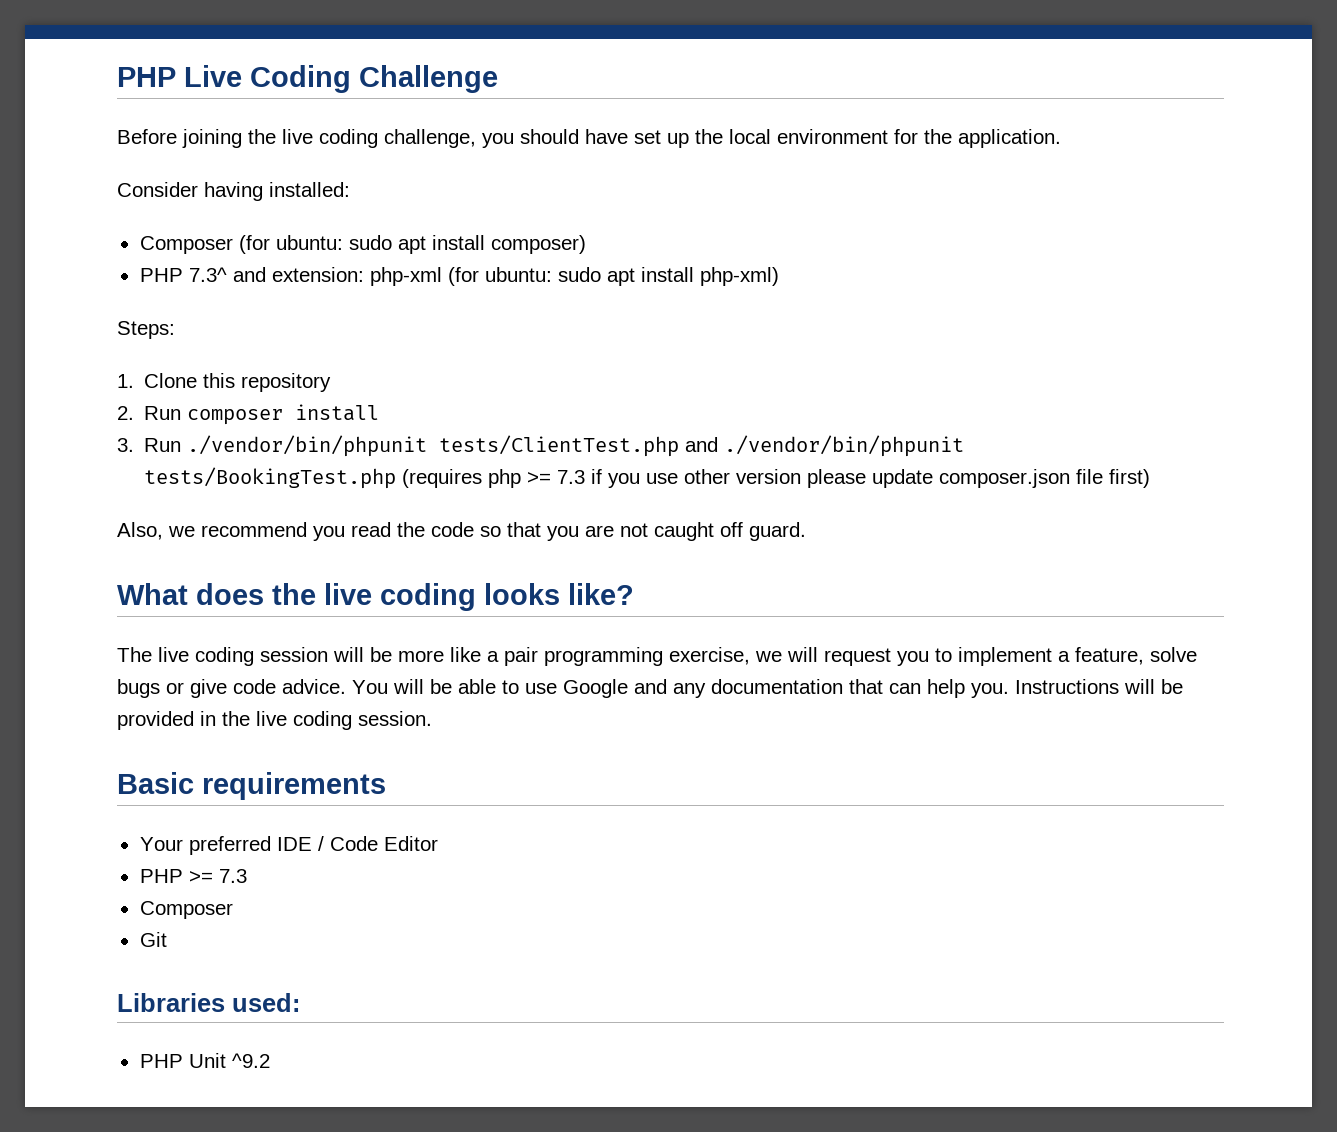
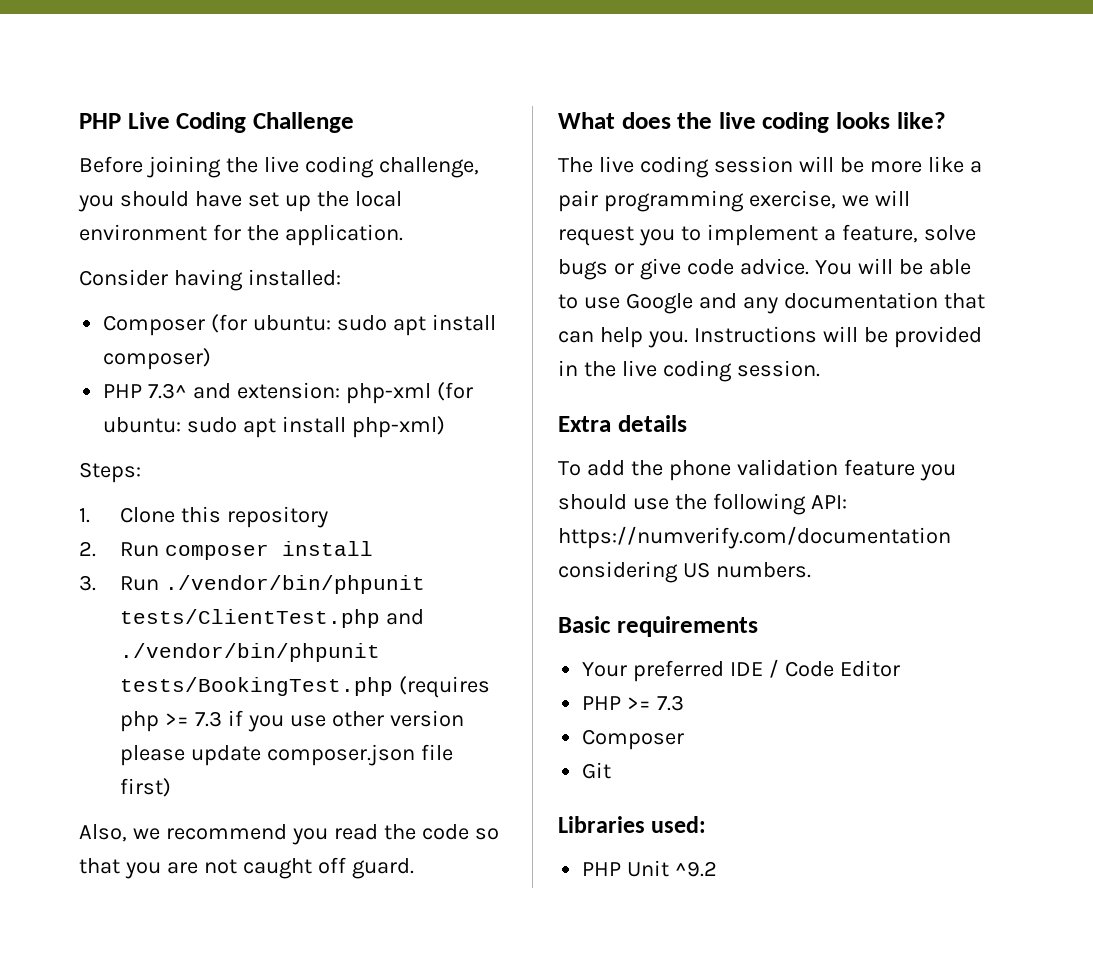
(432, 718) none -> [558,415,687,432] [558,459,956,481] [558,493,847,515] [558,526,951,549] [558,561,811,583] // Extra details // To add the phone validation feature you should use the following API: https://numverify.com/documentation considering US numbers.

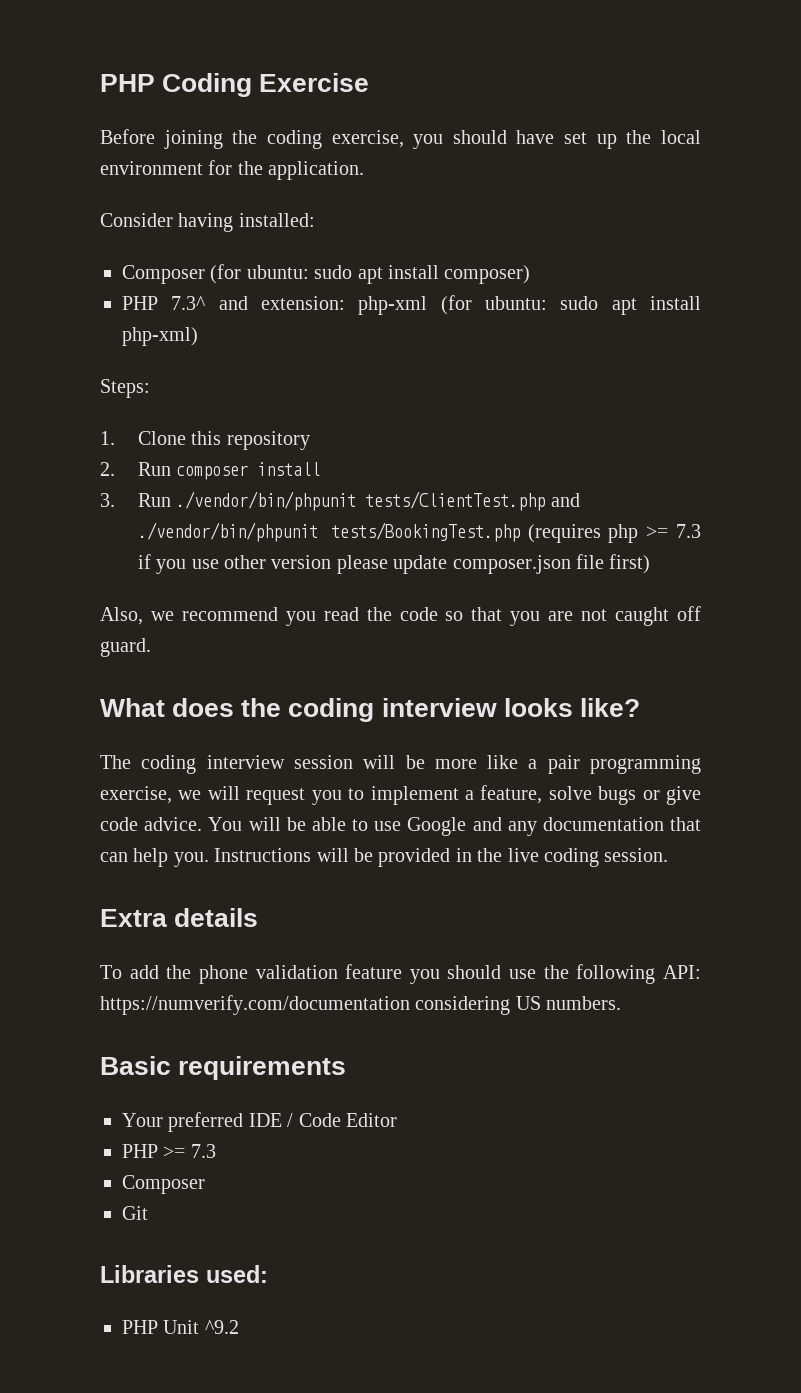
[79,112,354,133] PHP Live Coding Challenge -> [100,73,370,97] PHP Coding Exercise
[263,156,479,178] live coding challenge, -> [266,130,404,149] coding exercise,
[718,112,830,133] live coding -> [288,698,497,722] coding interview
[598,156,709,178] live coding -> [141,755,285,774] coding interview

